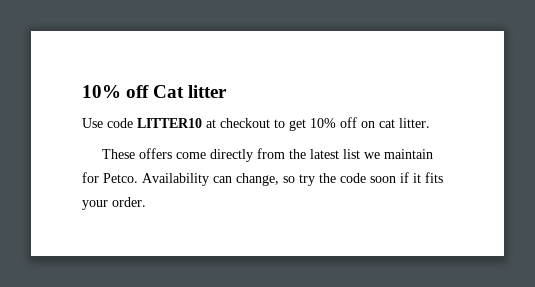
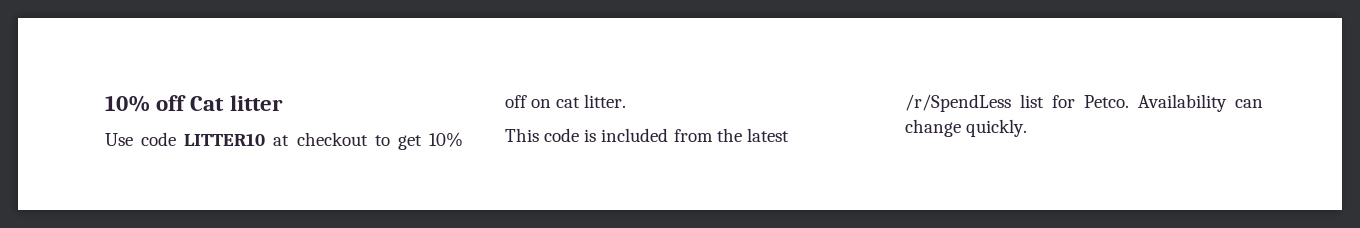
[102,148,434,162] [82,172,443,186] [82,197,146,210] These offers come directly from the latest list we maintain for Petco. Availability can change, so try the code soon if it fits your order. -> [505,128,789,142] [905,94,1263,112] [905,119,1028,137] This code is included from the latest /r/SpendLess list for Petco. Availability can change quickly.

